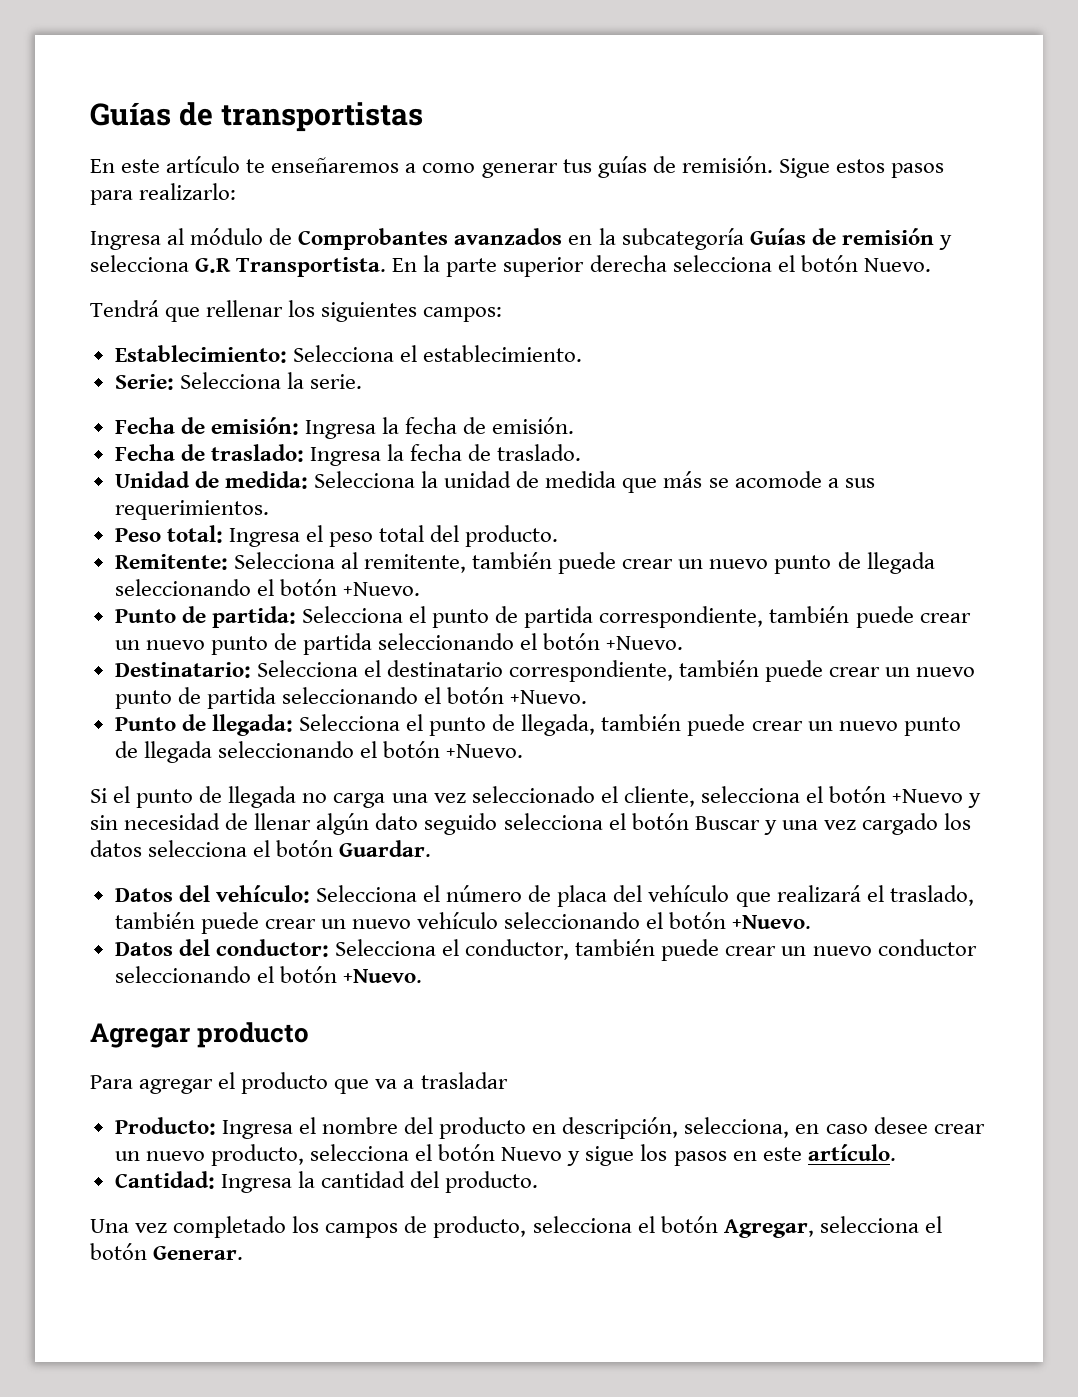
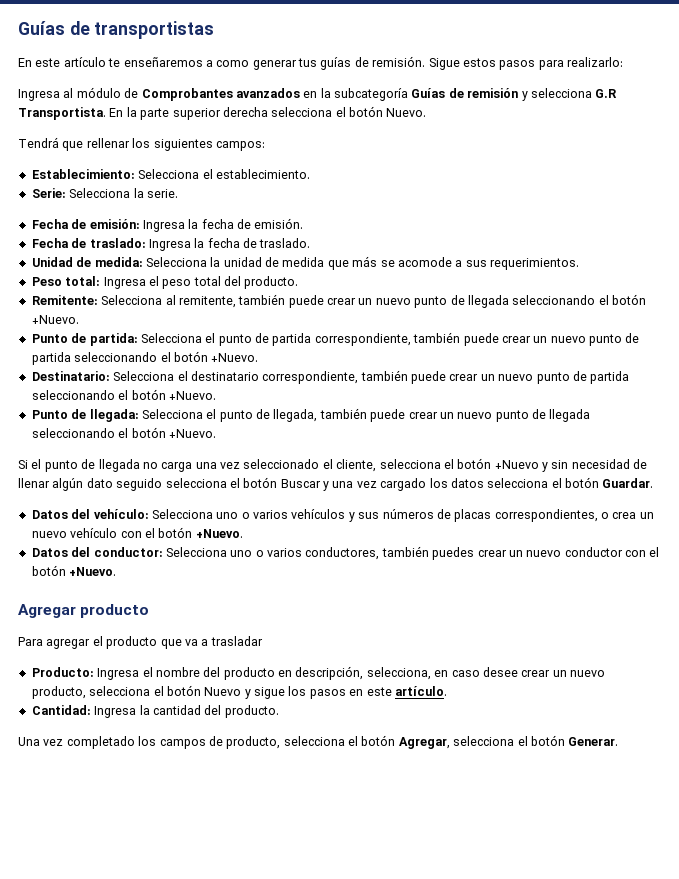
[423,885,974,907] [114,912,316,934] el número de placa del vehículo que realizará el traslado, también puede crear -> [216,509,637,522] uno o varios vehículos y sus números de placas correspondientes, o crea
[504,912,641,929] seleccionando -> [120,531,142,538] con
[442,939,720,961] el conductor, también puede -> [230,546,475,560] uno o varios conductores, también puedes
[114,966,251,983] seleccionando -> [625,550,646,557] con

